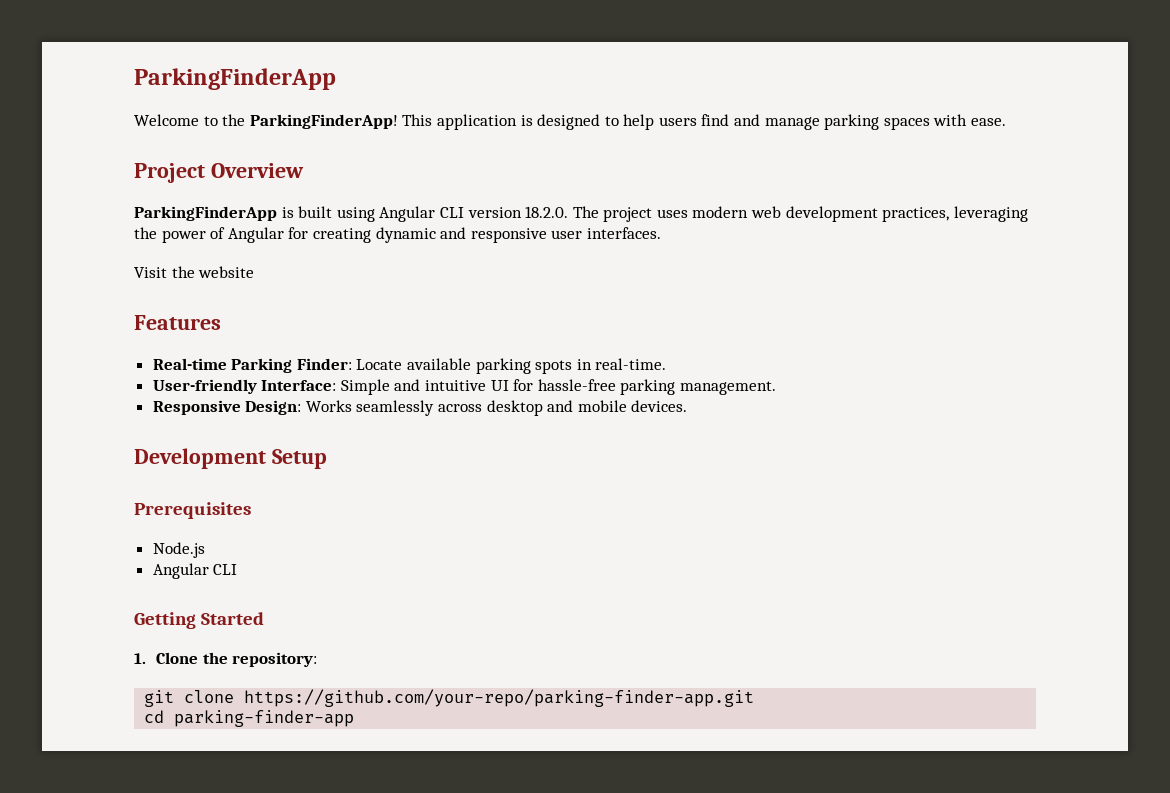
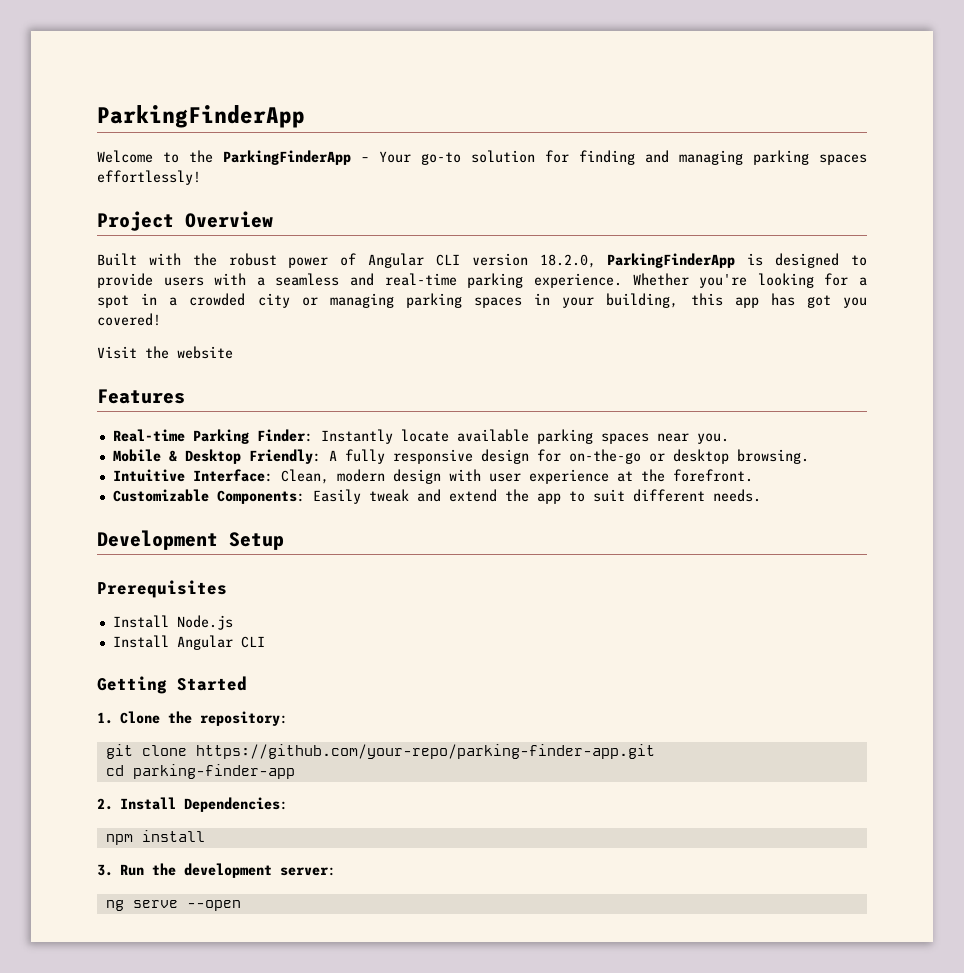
[249,114,1007,130] [134,163,304,183] [134,206,1028,222] [134,227,661,243] ParkingFinderApp! This application is designed to help users find and manage parking spaces with ease. // Project Overview // ParkingFinderApp is built using Angular CLI version 18.2.0. The project uses modern web development practices, leveraging the power of Angular for creating dynamic and responsive user interfaces. -> [223,150,867,165] [97,170,201,185] [97,211,273,231] [97,253,867,268] [97,273,868,288] [97,293,867,308] [97,313,161,326] ParkingFinderApp – Your go-to solution for finding and managing parking spaces effortlessly! // Project Overview // Built with the robust power of Angular CLI version 18.2.0, ParkingFinderApp is designed to provide users with a seamless and real-time parking experience. Whether you're looking for a spot in a crowded city or managing parking spaces in your building, this app has got you covered!
[356,358,667,374] [152,379,777,395] [152,400,688,416] Locate available parking spots in real-time. // User-friendly Interface: Simple and intuitive UI for hassle-free parking management. // Responsive Design: Works seamlessly across desktop and mobile devices. -> [320,429,729,444] [112,449,809,464] [112,469,753,484] [112,489,761,504] Instantly locate available parking spaces near you. // Mobile & Desktop Friendly: A fully responsive design for on-the-go or desktop browsing. // Intuitive Interface: Clean, modern design with user experience at the forefront. // Customizable Components: Easily tweak and extend the app to suit different needs.
(251, 510) none -> [112,615,169,628] Install
(205, 550) none -> [112,635,169,648] Install
(355, 718) none -> [97,797,289,812] [105,830,205,845] [97,863,337,878] [105,900,241,911] // 2. Install Dependencies: // npm install // 3. Run the development server: // ng serve --open

